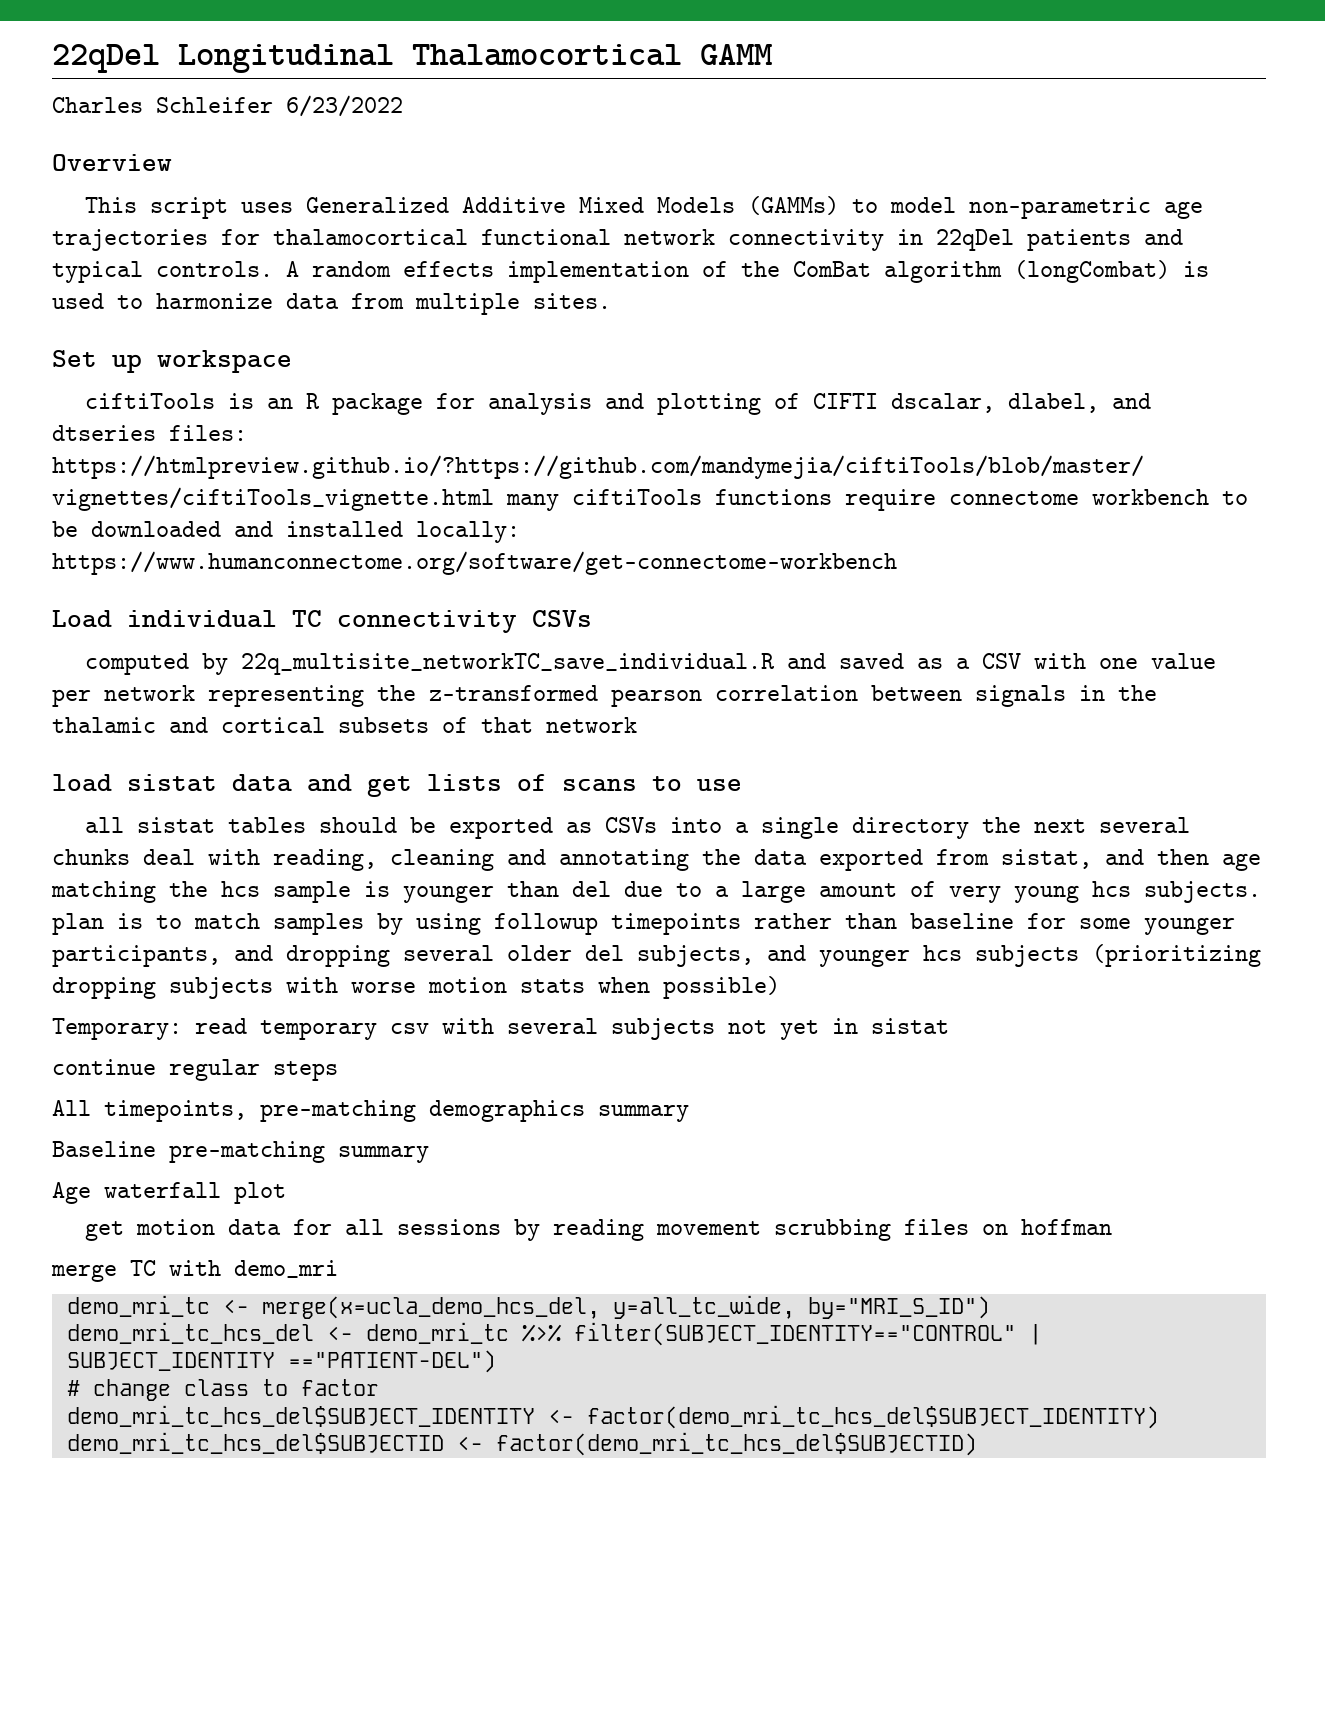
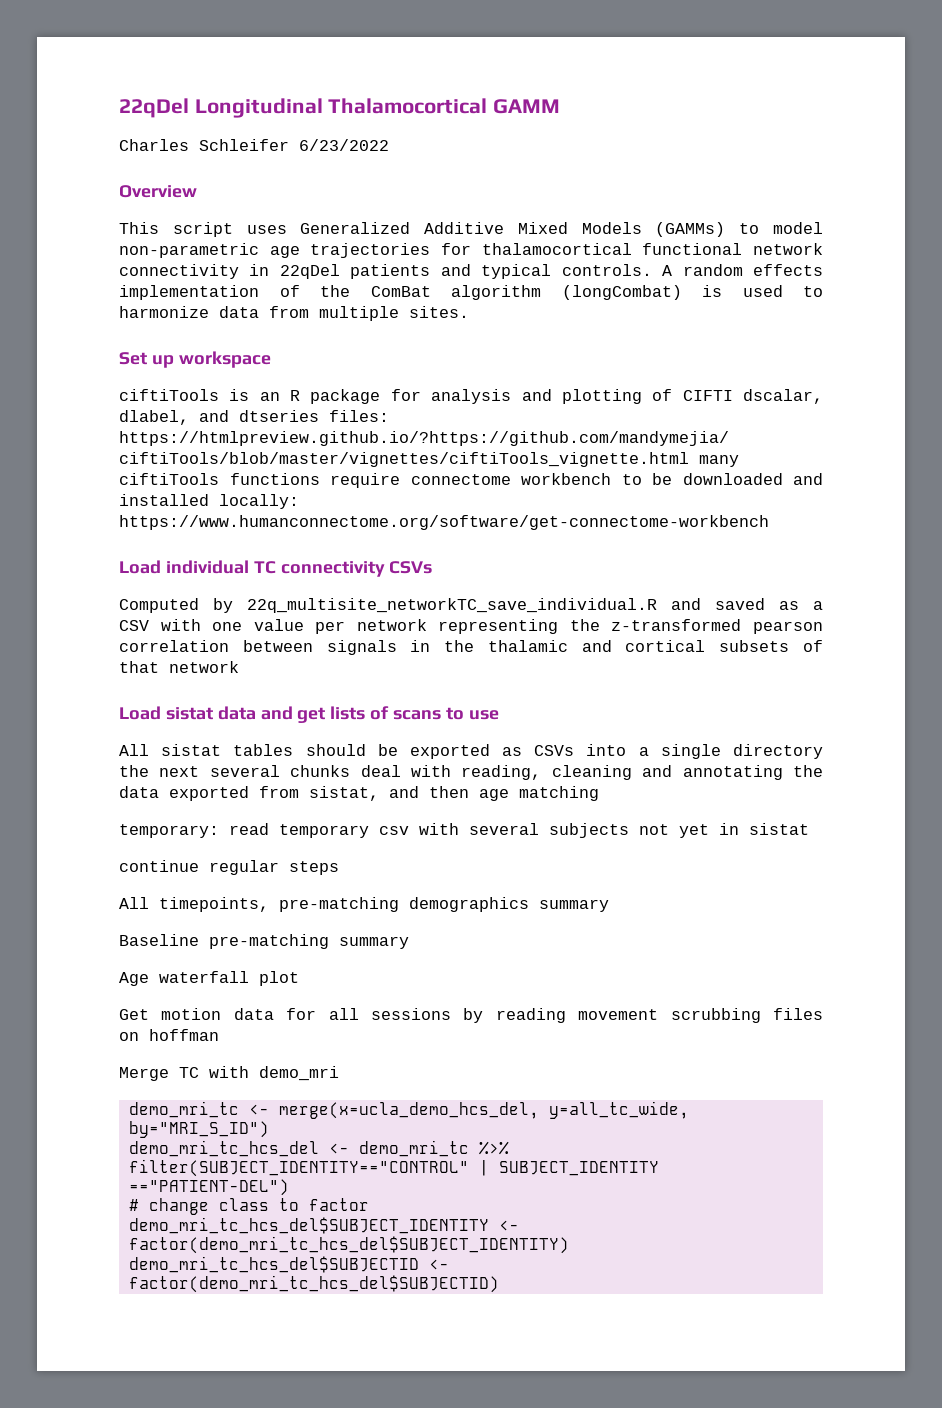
[84,653,189,675] computed -> [119,598,199,613] Computed
[52,774,112,792] load -> [119,706,161,720] Load
[84,817,124,833] all -> [119,744,149,756] All
[169,881,1261,903] [52,913,1235,935] [52,944,1261,967] [52,976,780,999] [52,1018,182,1040] the hcs sample is younger than del due to a large amount of very young hcs subjects. plan is to match samples by using followup timepoints rather than baseline for some younger participants, and dropping several older del subjects, and younger hcs subjects (prioritizing dropping subjects with worse motion stats when possible) // Temporary: -> [119,824,219,838] // temporary:
[84,1221,124,1241] get -> [119,1009,149,1020] Get
[51,1264,117,1282] merge -> [119,1067,169,1081] Merge

